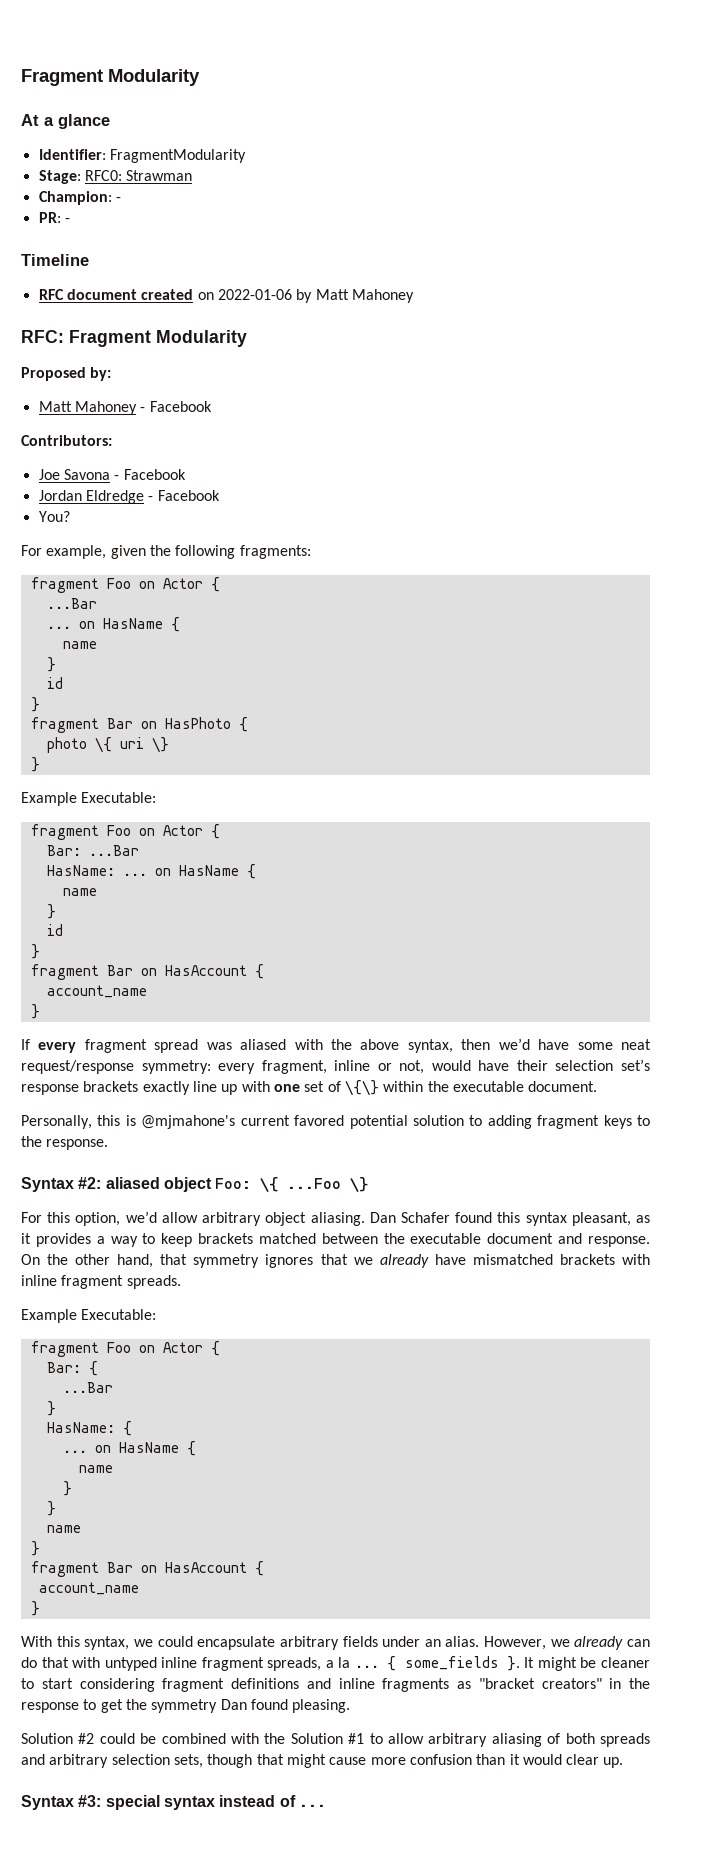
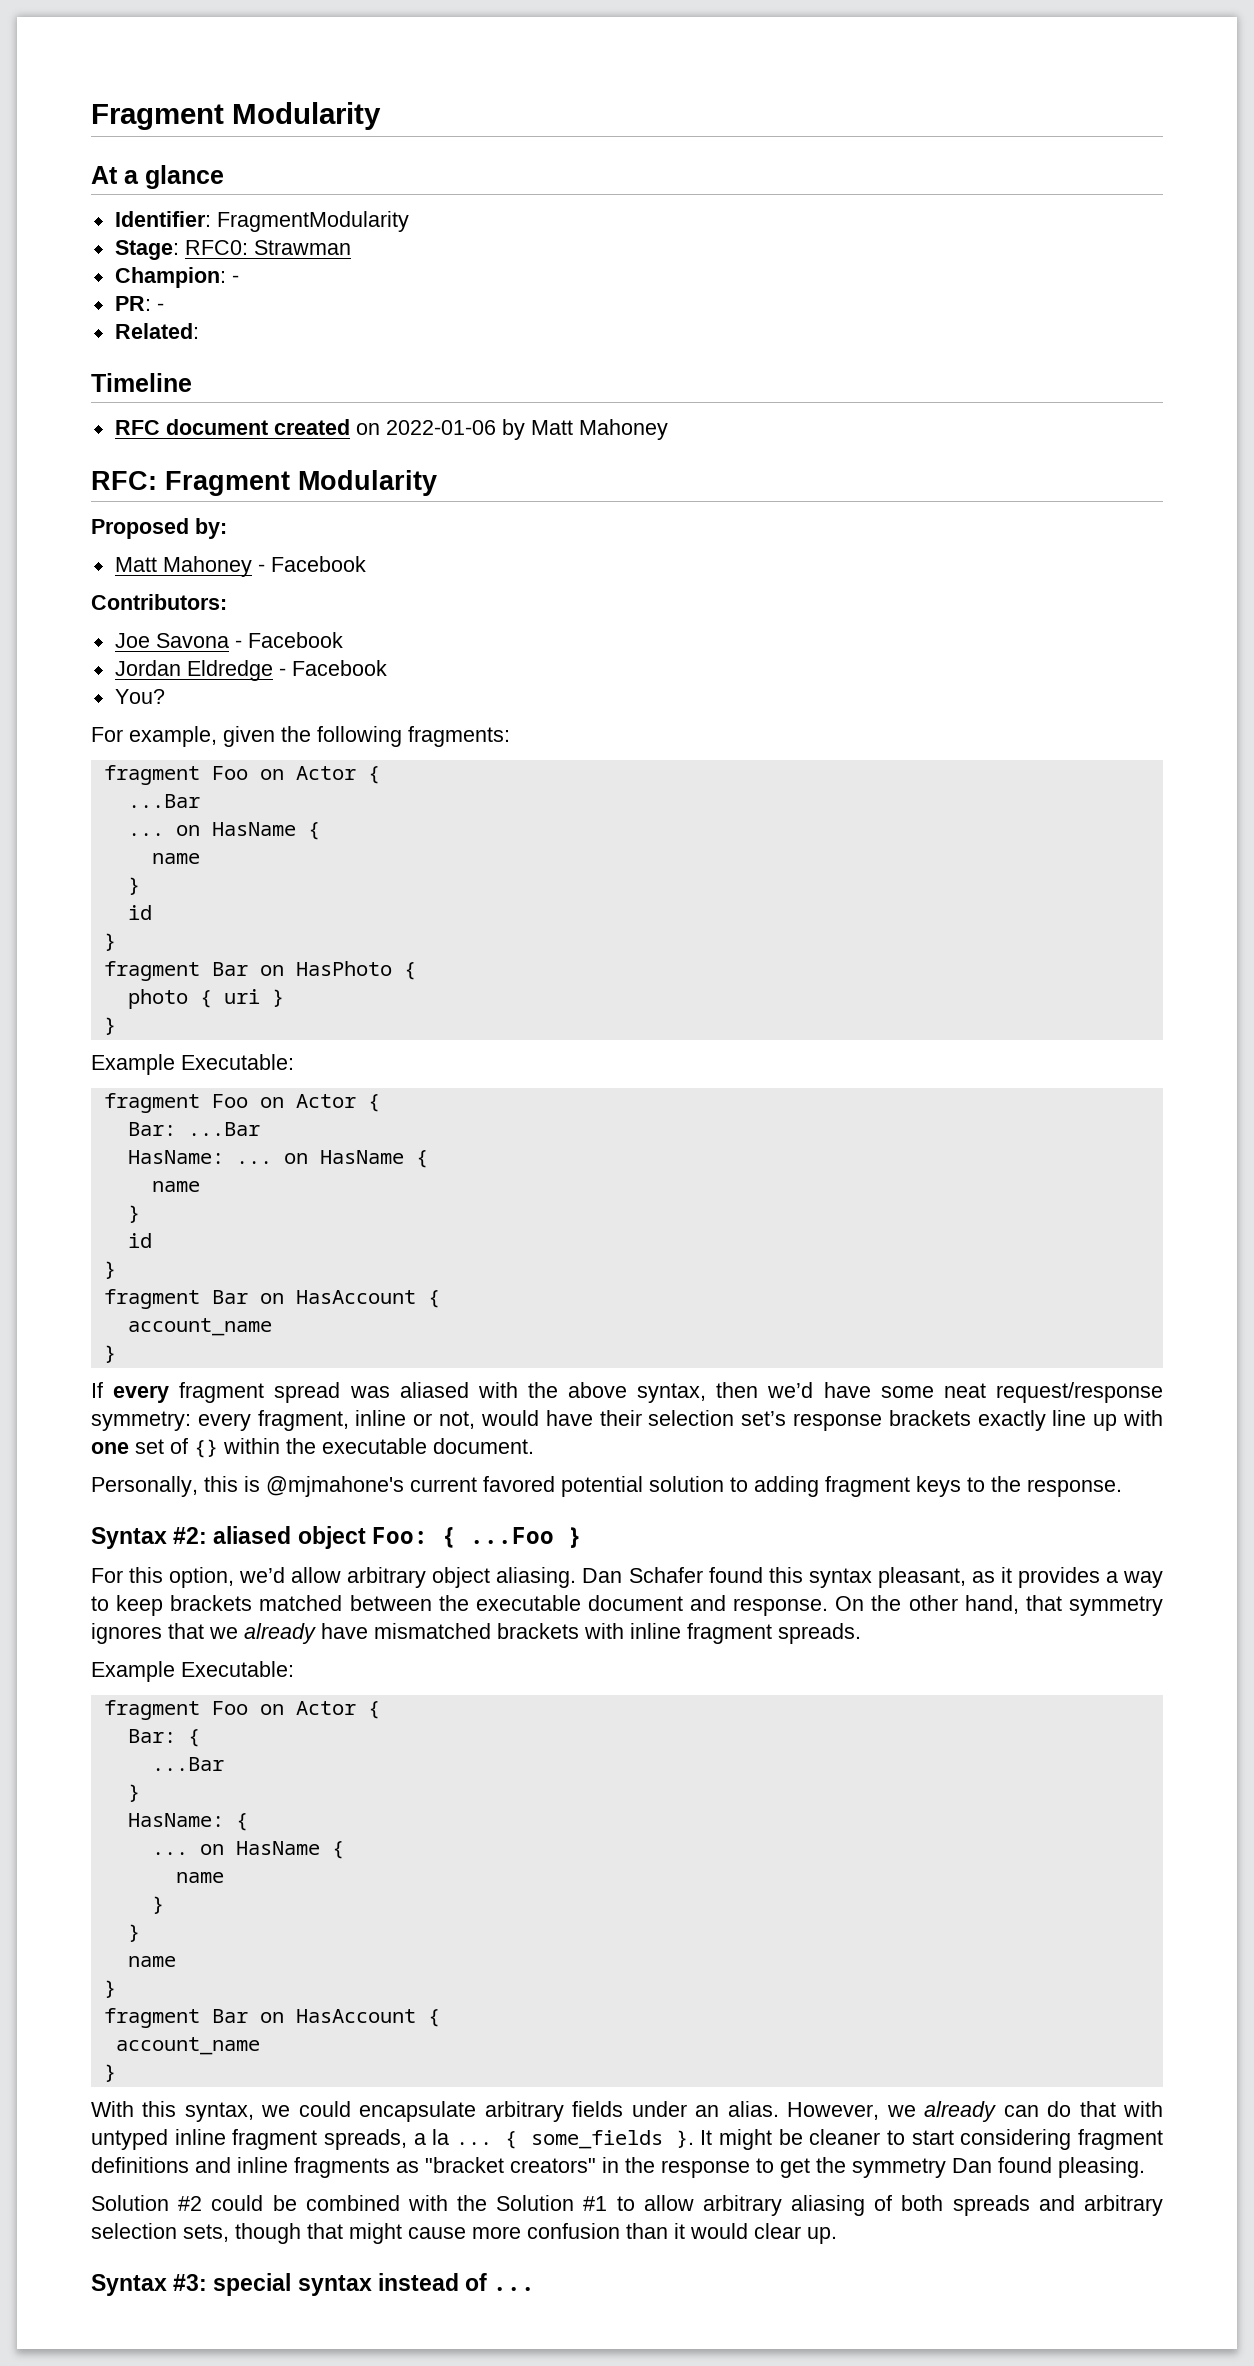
(70, 220) none -> [114,323,199,339] // Related:
[94,737,169,753] \{ uri \} -> [199,989,284,1008] { uri }
[344,1080,379,1096] \{\} -> [194,1439,218,1458] {}
[260,1177,369,1192] \{ ...Foo \} -> [441,1527,582,1548] { ...Foo }

